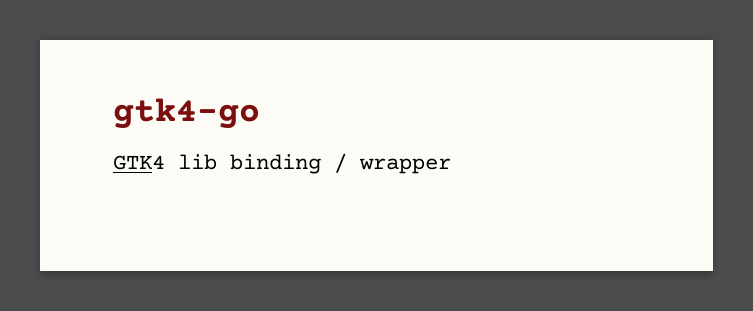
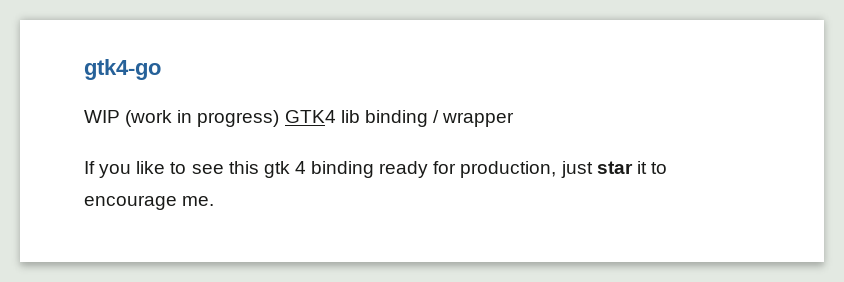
(260, 113) none -> [84,110,280,127] WIP (work in progress)
(451, 166) none -> [84,161,667,178] [84,195,215,210] // If you like to see this gtk 4 binding ready for production, just star it to encourage me.

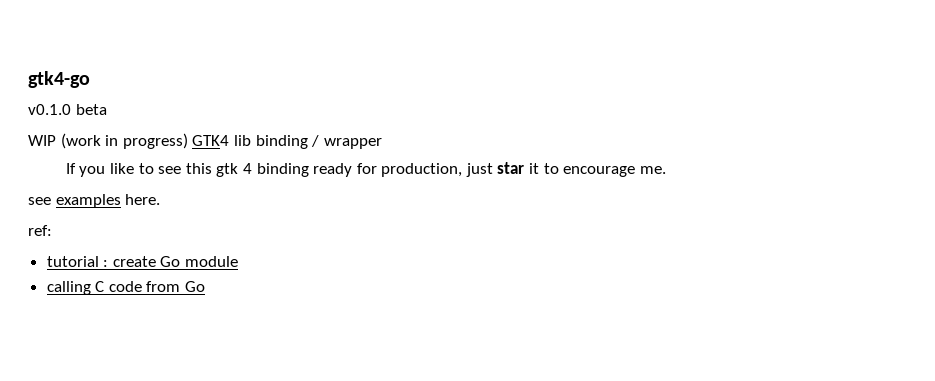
(161, 69) none -> [28,104,107,115] // v0.1.0 beta
(215, 201) none -> [28,194,161,208] [28,225,52,236] [46,256,239,267] [46,281,206,295] // see examples here. // ref: // tutorial : create Go module // calling C code from Go

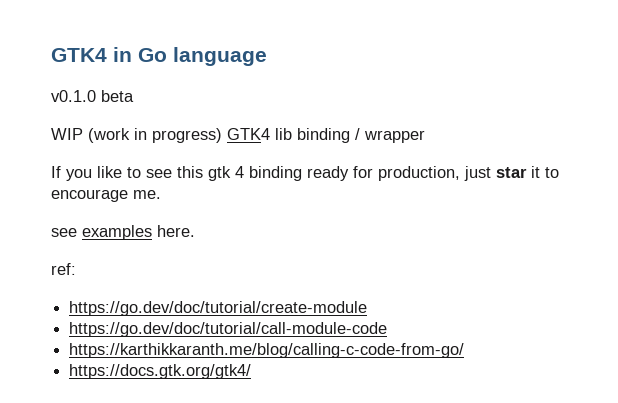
[28,71,90,88] gtk4-go -> [51,47,267,66] GTK4 in Go language
[46,256,239,267] [46,281,206,295] tutorial : create Go module // calling C code from Go -> [69,301,368,316] [69,322,388,337] [69,343,465,358] [69,364,252,379] https://go.dev/doc/tutorial/create-module // https://go.dev/doc/tutorial/call-module-code // https://karthikkaranth.me/blog/calling-c-code-from-go/ // https://docs.gtk.org/gtk4/

